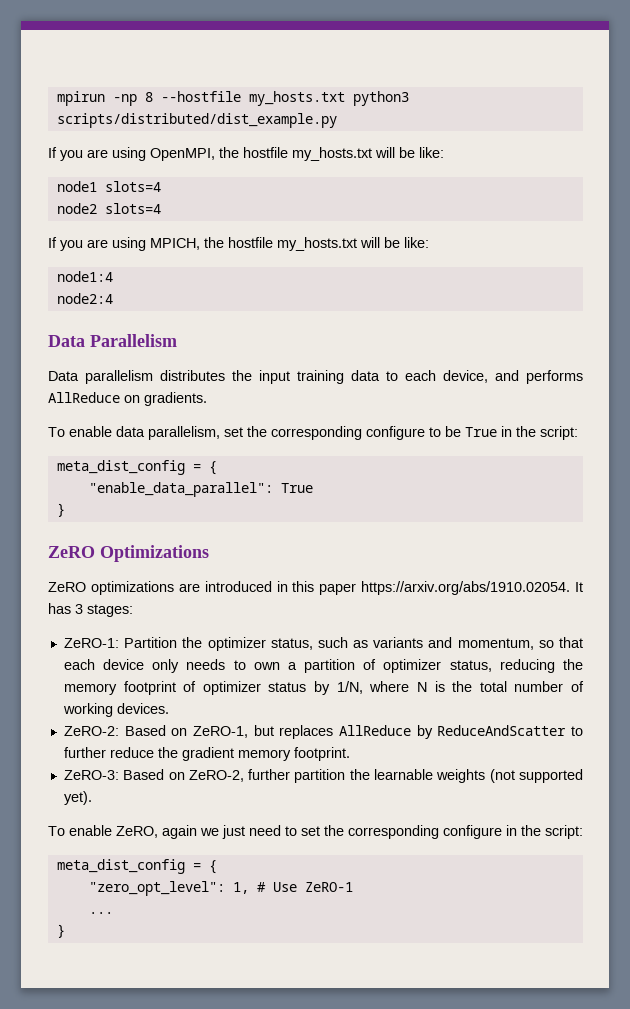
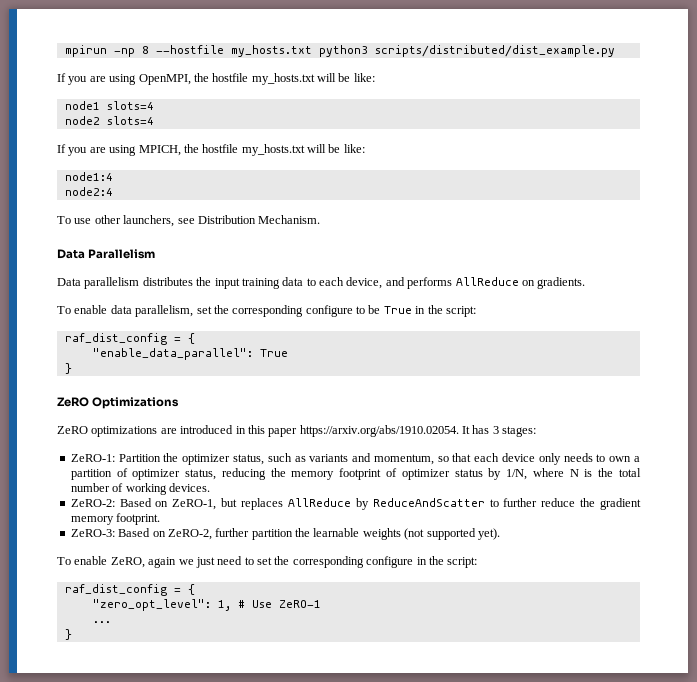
(113, 298) none -> [57,215,321,227] // To use other launchers, see Distribution Mechanism.
[56,460,185,475] meta_dist_config -> [64,333,167,345] raf_dist_config
[56,859,185,874] meta_dist_config -> [64,584,167,596] raf_dist_config

